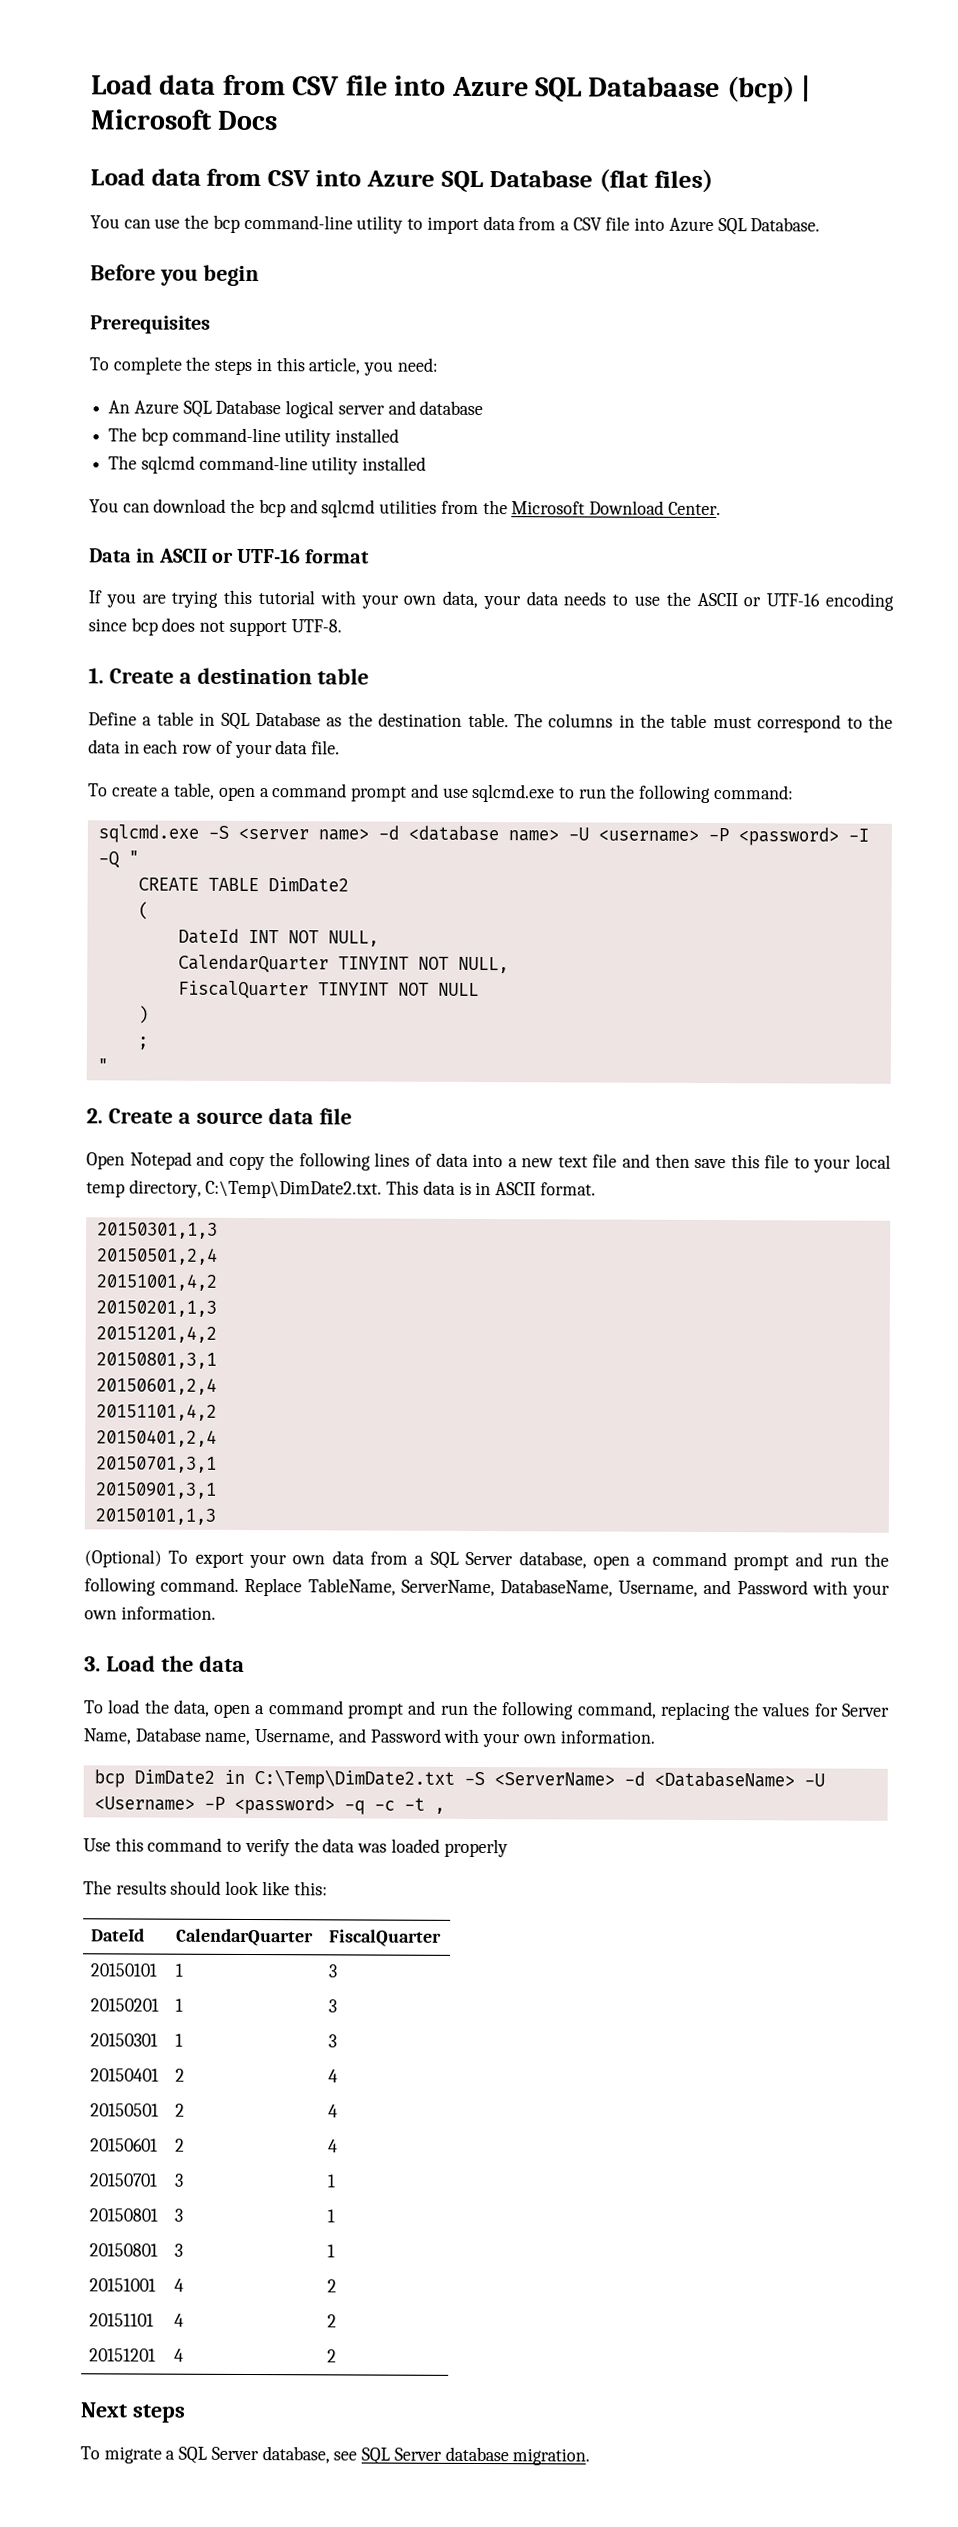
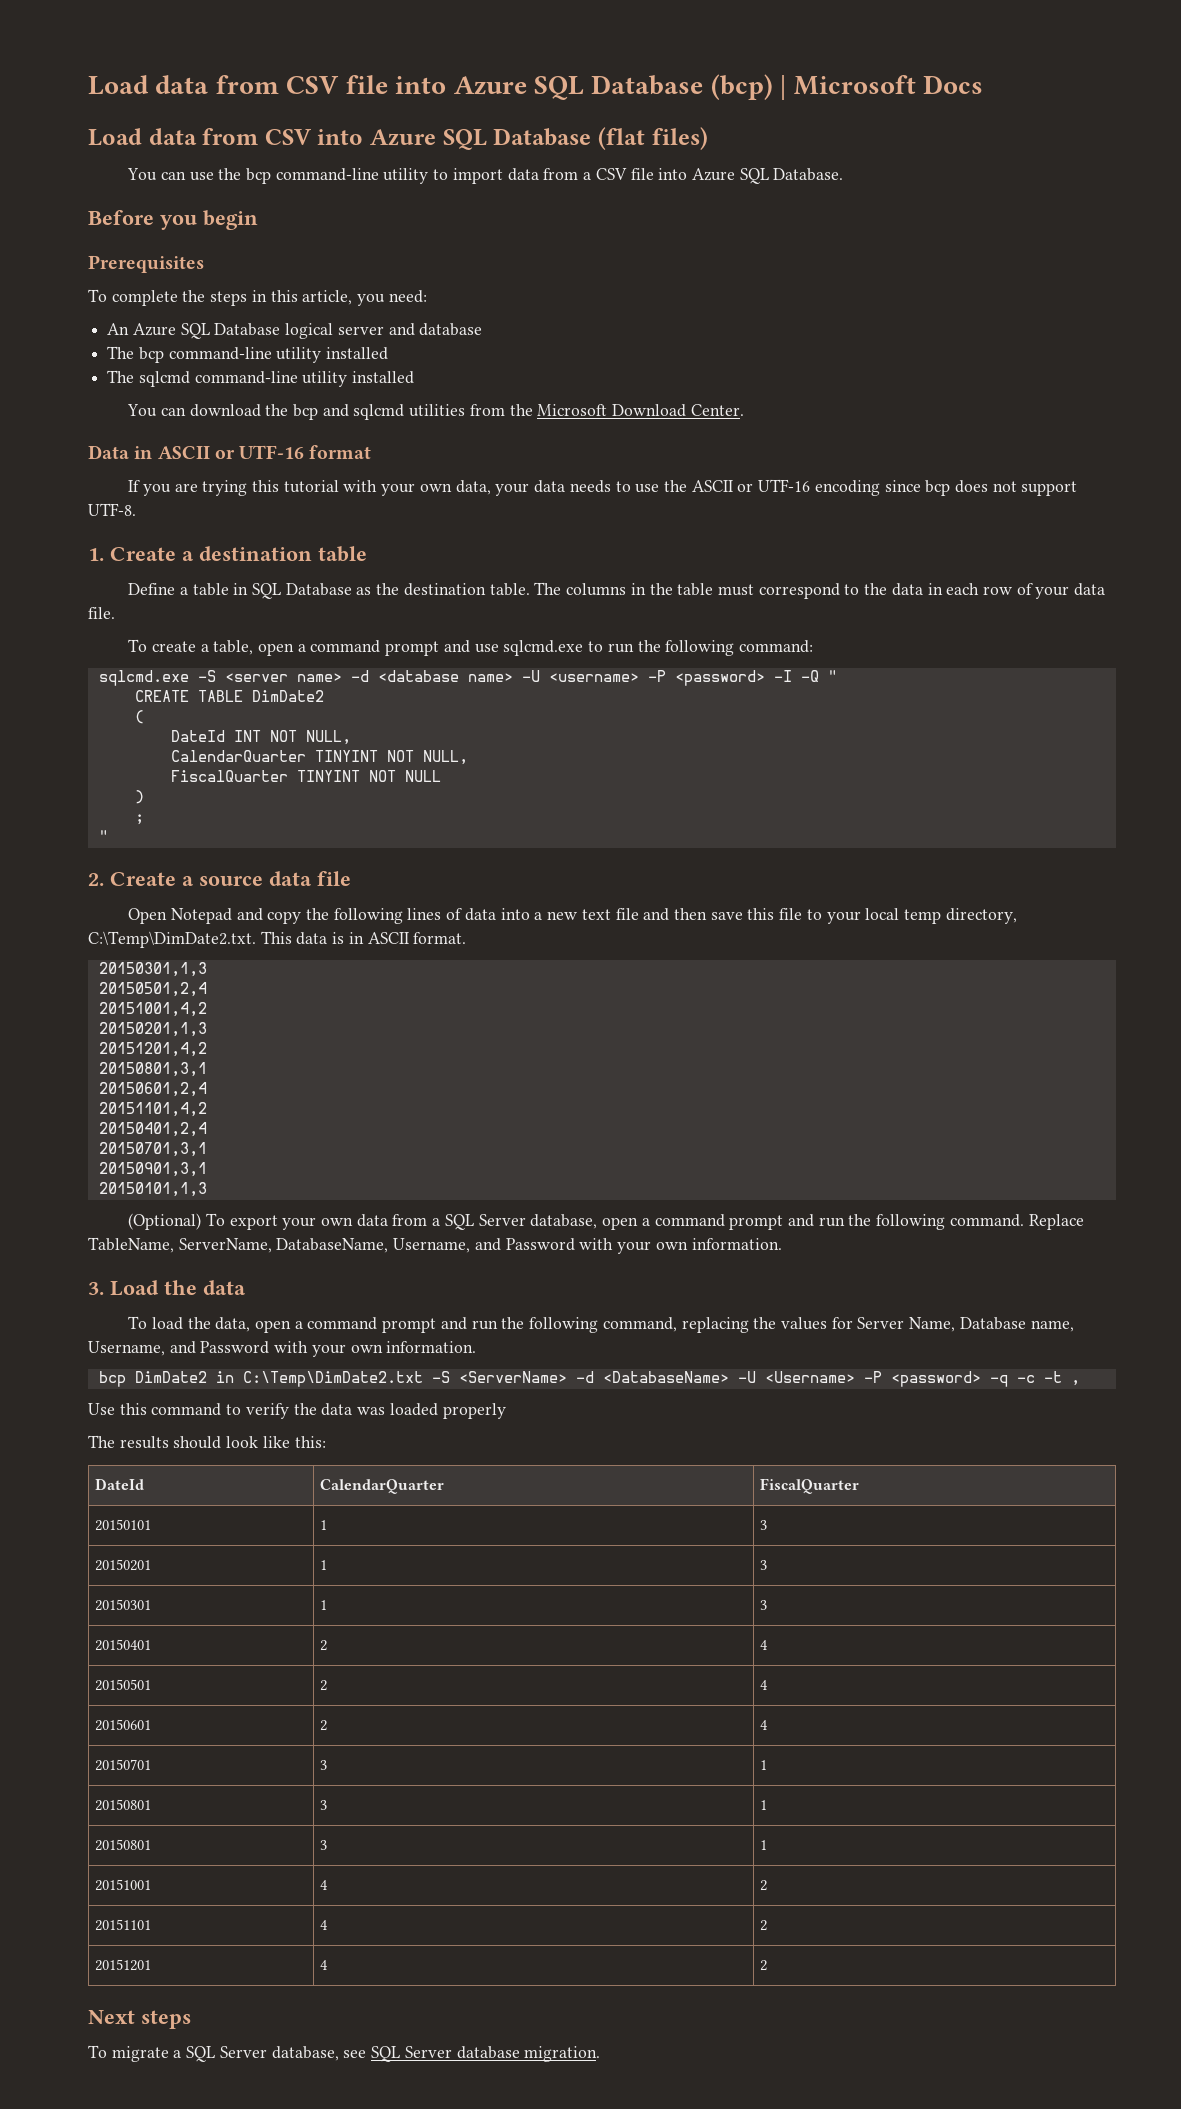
[588,76,721,98] Databaase -> [591,75,704,95] Database

